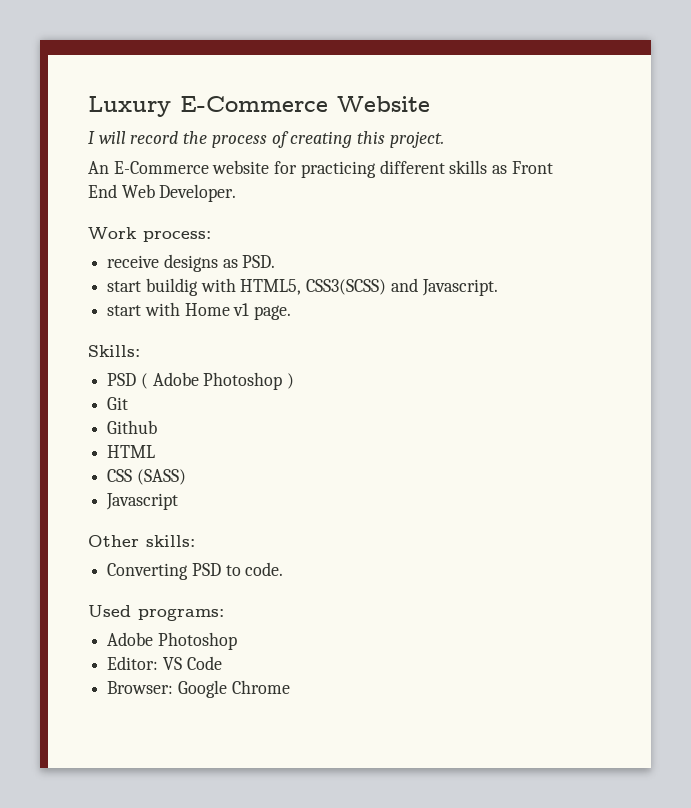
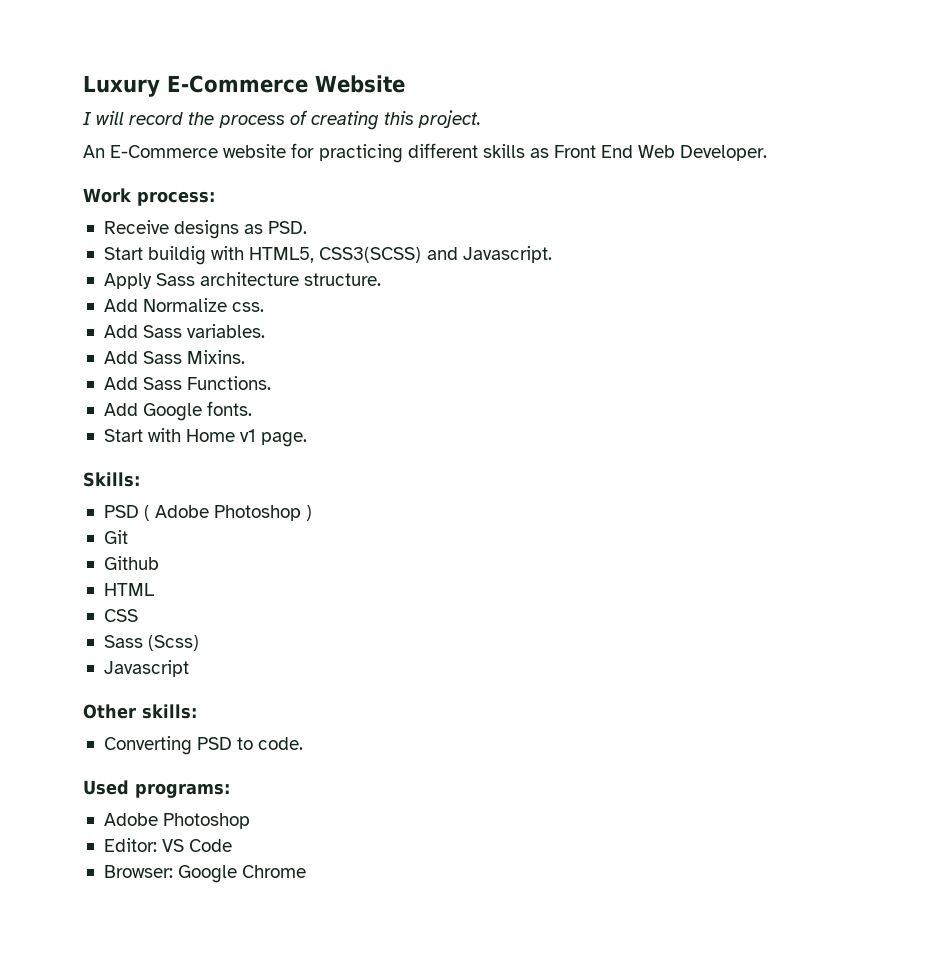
[107,255,160,268] receive -> [103,220,169,234] Receive
[107,281,142,292] start -> [103,247,143,260] Start
[107,305,142,316] start -> [103,272,382,289] [103,298,265,312] [103,324,266,338] [103,350,246,364] [103,376,272,390] [103,401,253,421] [103,429,143,442] Apply Sass architecture structure. // Add Normalize css. // Add Sass variables. // Add Sass Mixins. // Add Sass Functions. // Add Google fonts. // Start
[136,469,186,485] (SASS) -> [103,635,200,651] // Sass (Scss)

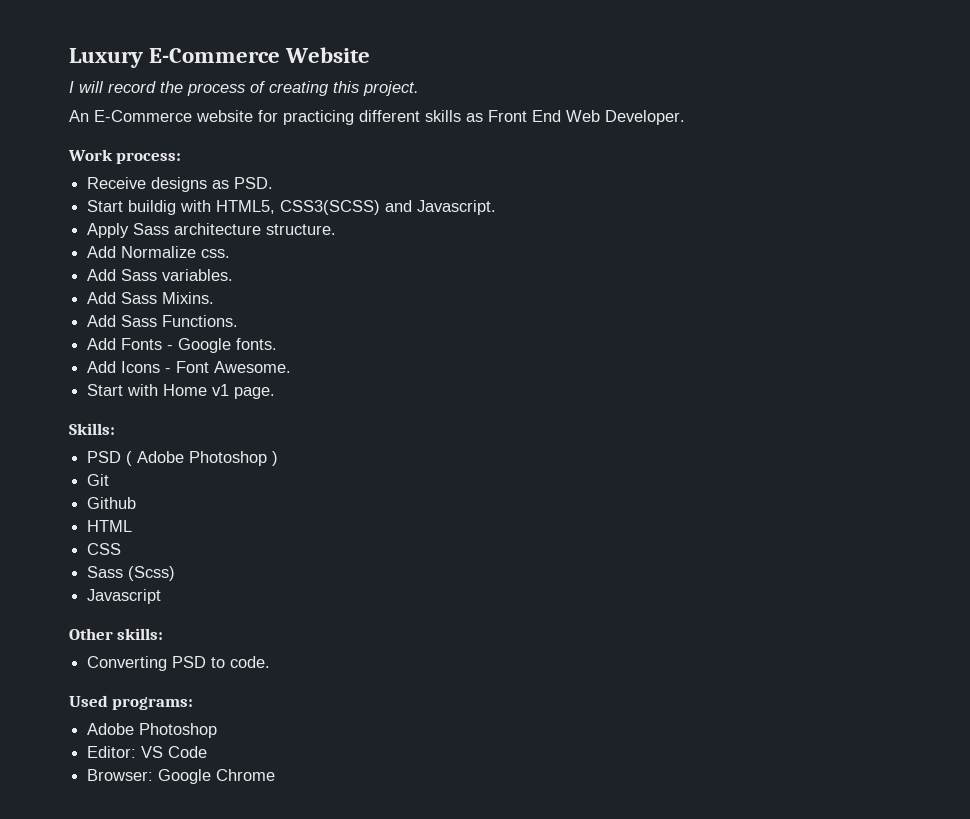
(138, 409) none -> [121,338,174,350] Fonts -
(253, 408) none -> [87,361,292,373] // Add Icons - Font Awesome.

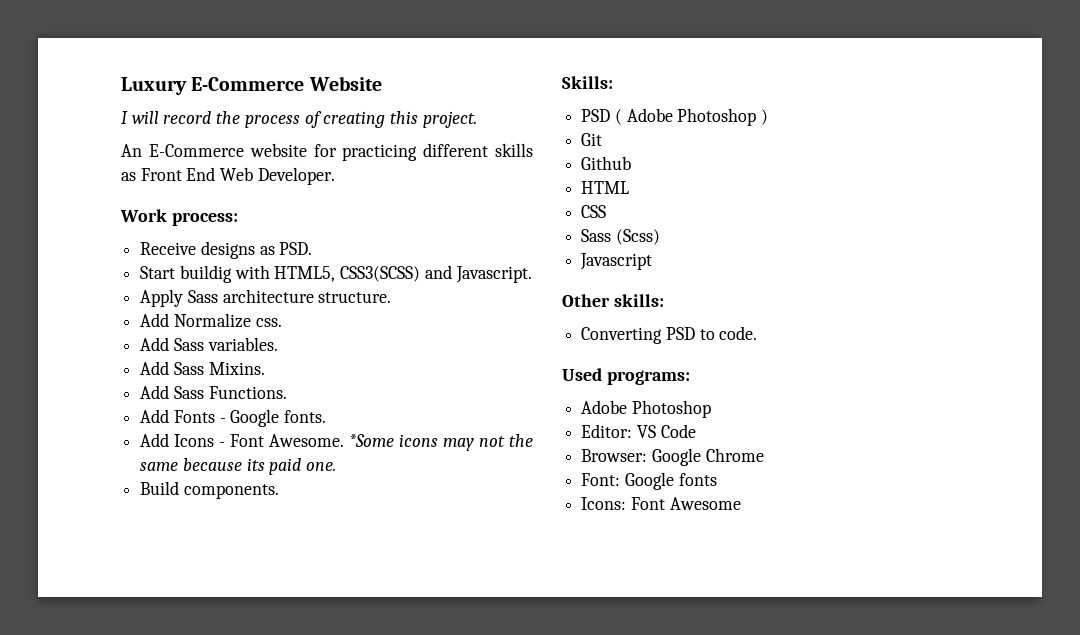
[87,384,276,399] // Start with Home v1 page. -> [349,434,533,451] [140,458,337,475] [140,481,279,499] *Some icons may not the same because its paid one. // Build components.
(276, 775) none -> [581,472,717,490] [581,497,741,510] // Font: Google fonts // Icons: Font Awesome

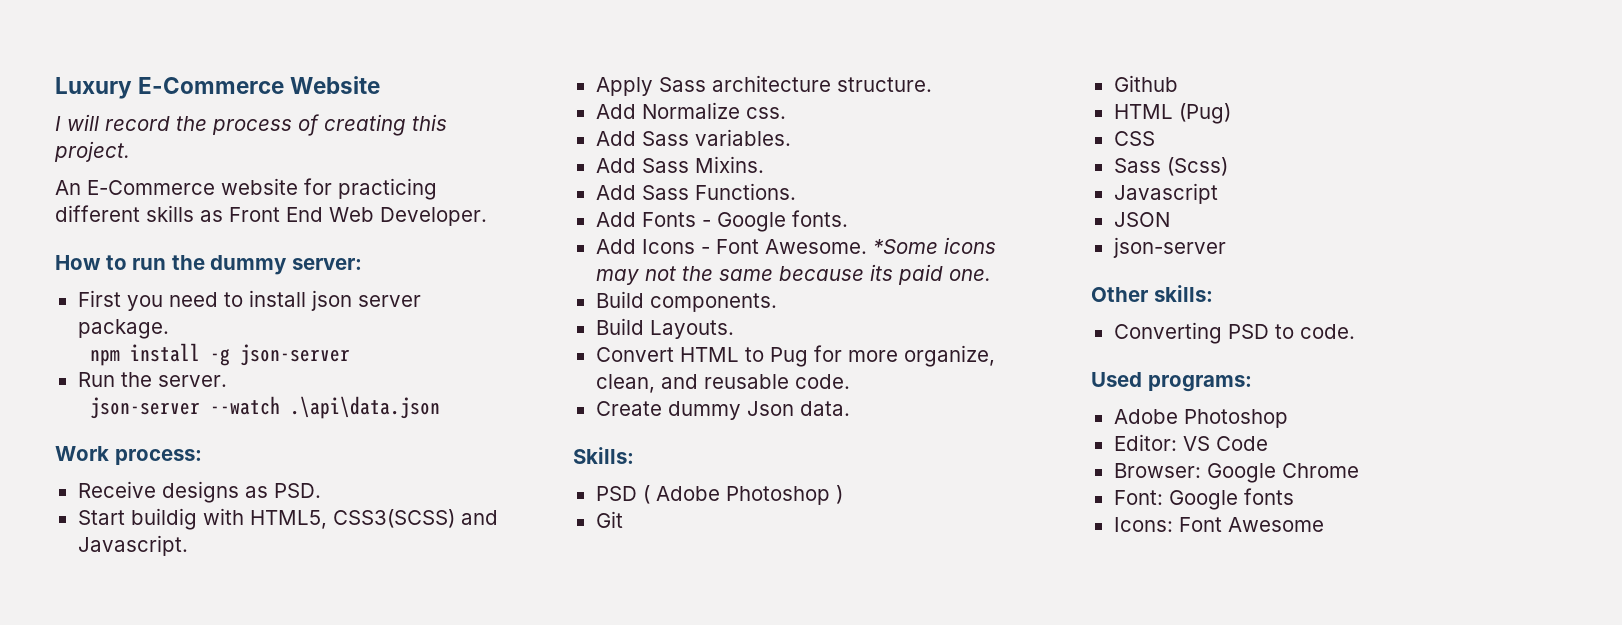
(335, 176) none -> [55,255,362,275] [77,290,421,311] [77,319,169,339] [89,343,350,366] [77,372,227,387] [89,396,440,419] // How to run the dummy server: // First you need to install json server package. // npm install -g json-server // Run the server. // json-server --watch .\api\data.json
(279, 491) none -> [595,318,734,339] [595,345,995,367] [595,374,850,393] [595,401,850,420] // Build Layouts. // Convert HTML to Pug for more organize, clean, and reusable code. // Create dummy Json data.
(630, 187) none -> [1178,103,1231,124] (Pug)
(653, 261) none -> [1113,212,1170,227] [1112,237,1226,258] // JSON // json-server

